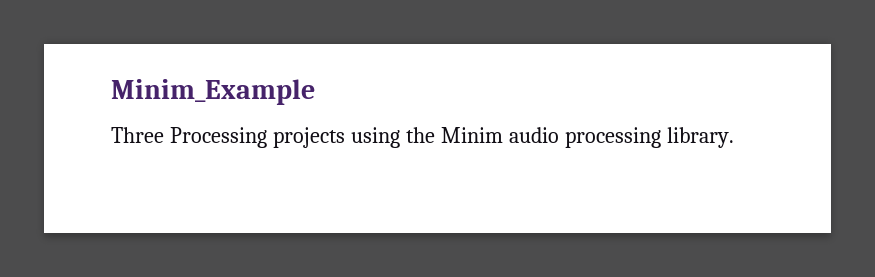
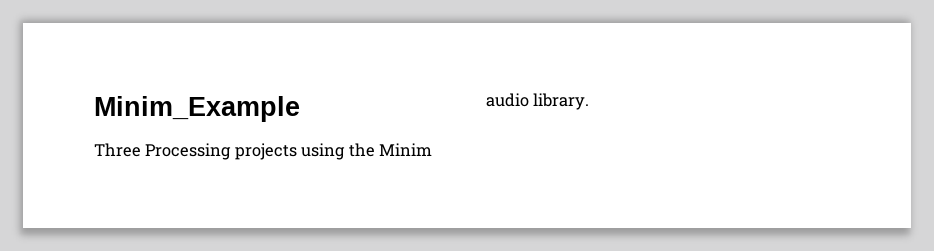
[564,127,661,148] processing -> (529, 100) none

